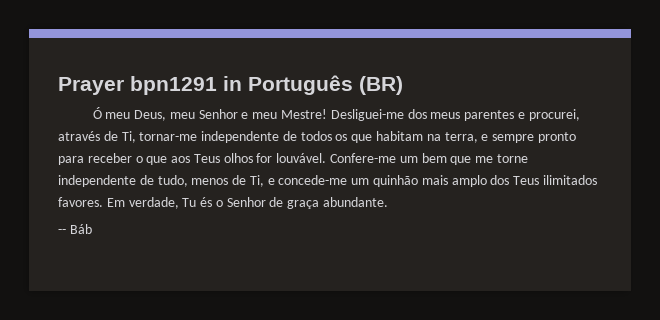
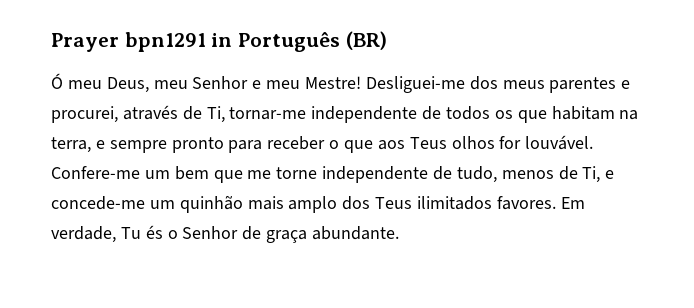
[58,224,92,234] // -- Báb -> (400, 233) none

